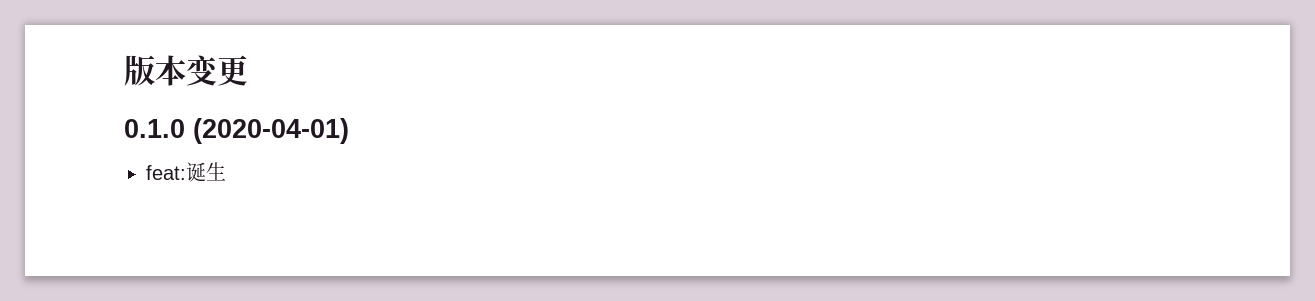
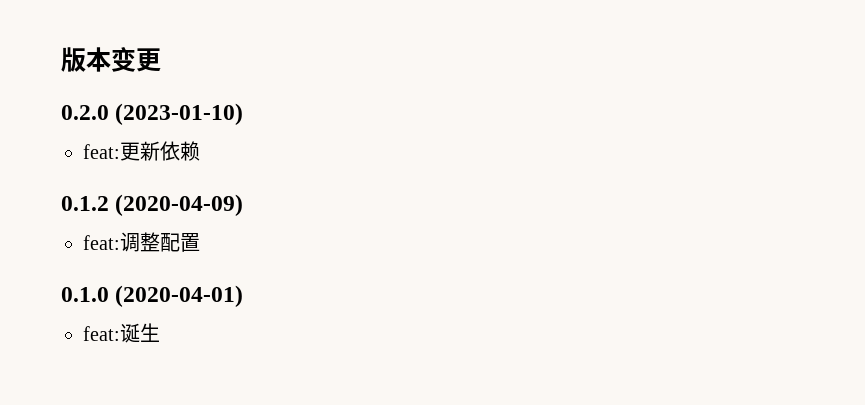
(248, 70) none -> [61,103,244,125] [83,141,200,161] [61,194,244,216] [83,232,200,252] // 0.2.0 (2023-01-10) // feat:更新依赖 // 0.1.2 (2020-04-09) // feat:调整配置

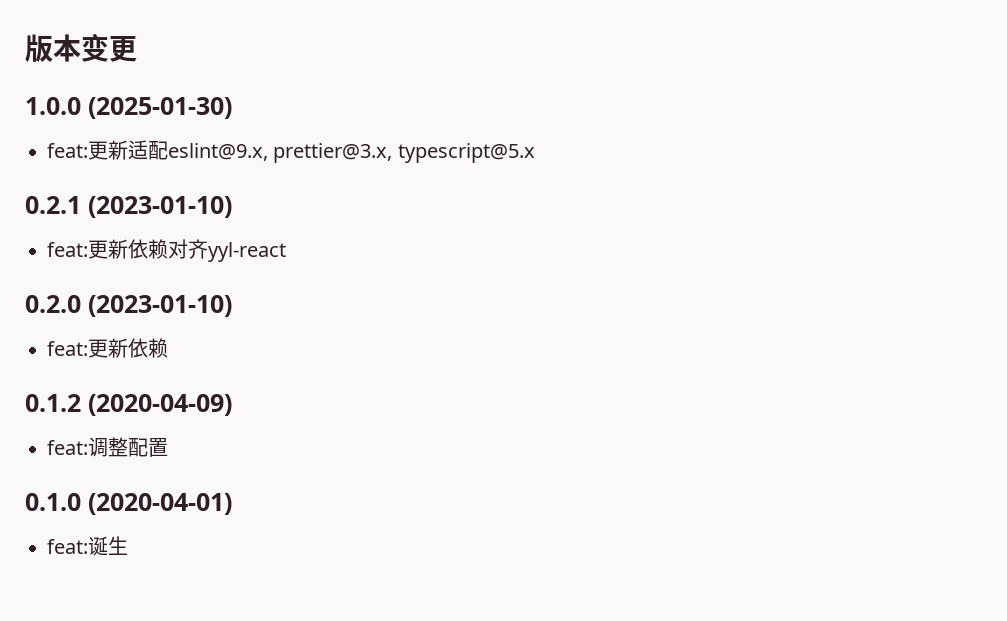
(161, 60) none -> [25,97,232,119] [47,140,535,163] [25,196,232,218] [47,239,286,262] // 1.0.0 (2025-01-30) // feat:更新适配eslint@9.x, prettier@3.x, typescript@5.x // 0.2.1 (2023-01-10) // feat:更新依赖对齐yyl-react

